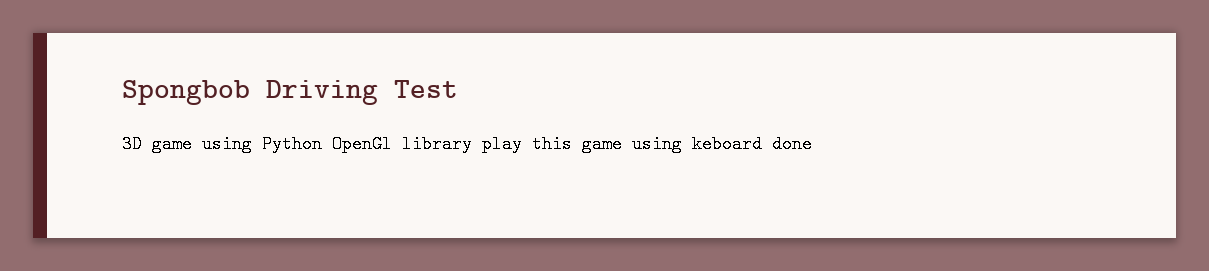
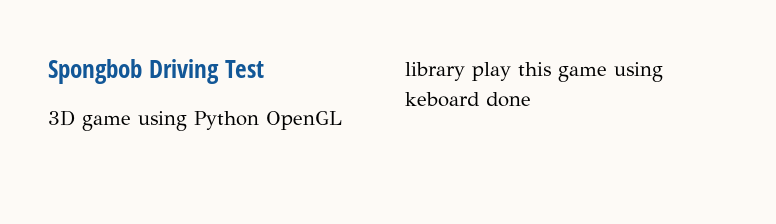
[332,135,392,153] OpenGl -> [266,111,342,130] OpenGL

